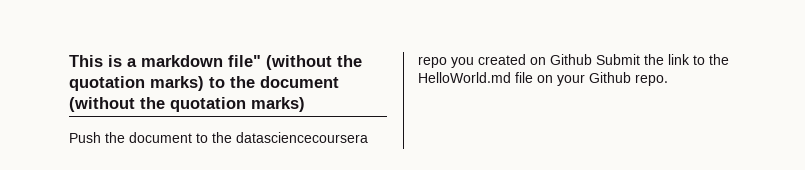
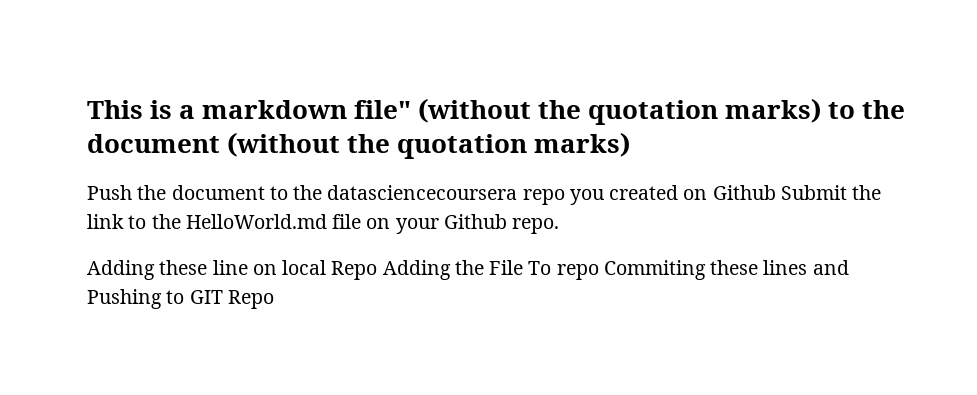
(668, 80) none -> [87,260,849,280] [87,289,274,309] // Adding these line on local Repo Adding the File To repo Commiting these lines and Pushing to GIT Repo

